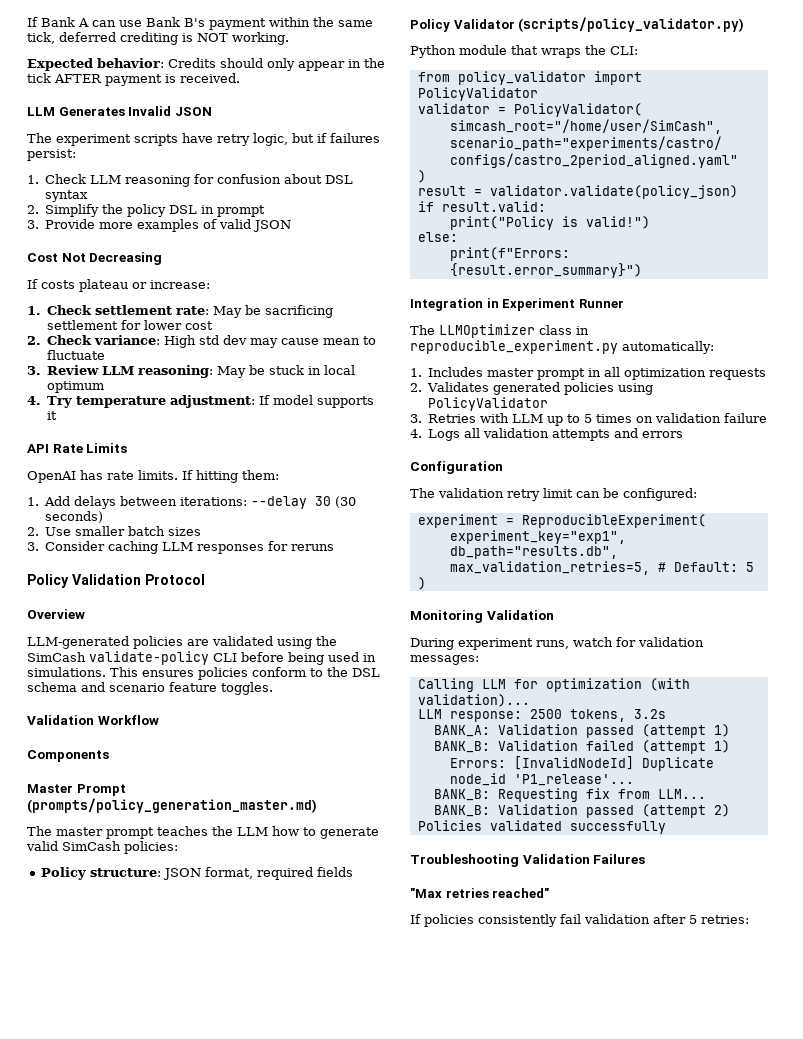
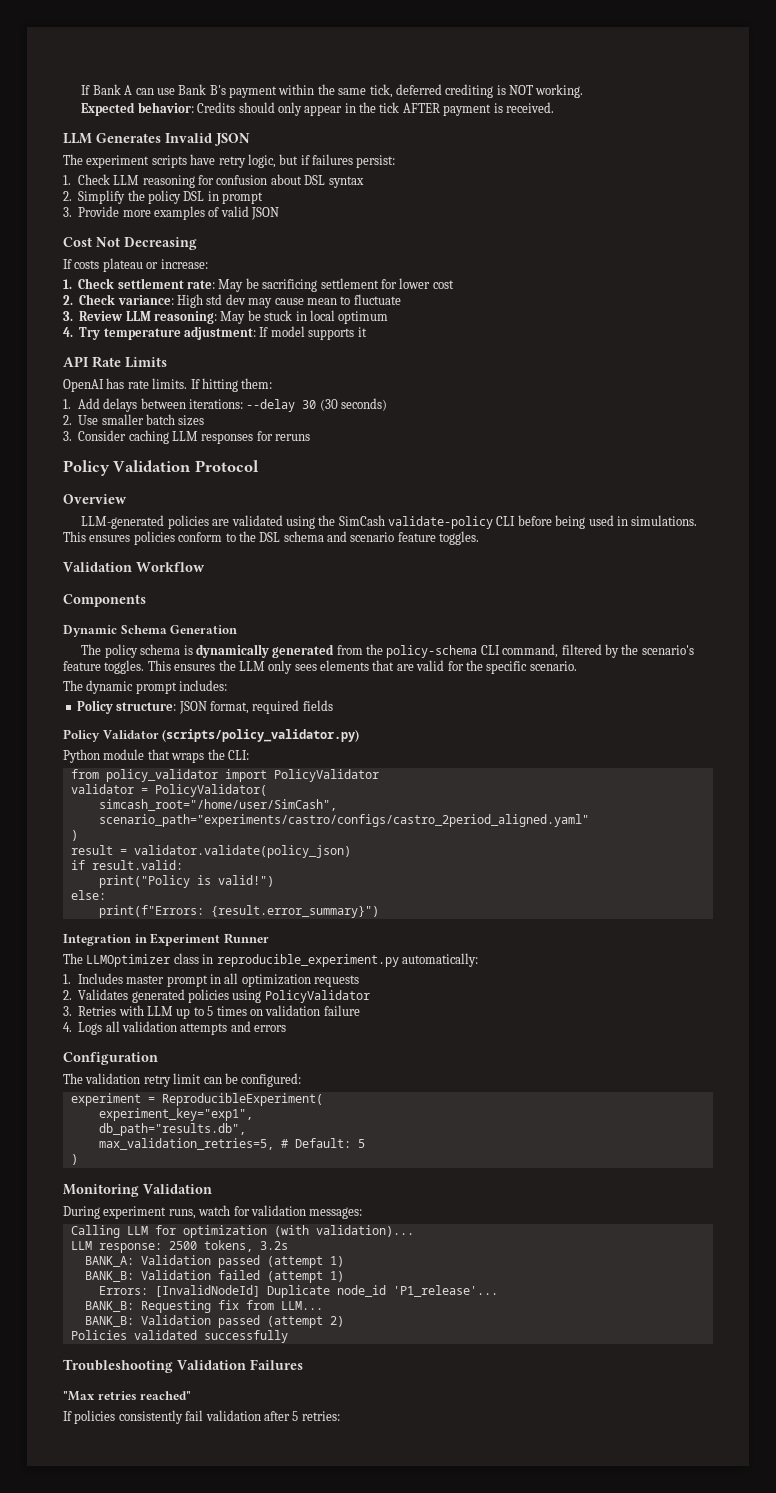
[27,784,126,796] [27,798,317,813] [27,826,379,839] [26,841,178,854] Master Prompt (prompts/policy_generation_master.md) // The master prompt teaches the LLM how to generate valid SimCash policies: -> [63,625,238,637] [81,644,694,658] [63,660,577,674] [63,680,228,694] Dynamic Schema Generation // The policy schema is dynamically generated from the policy-schema CLI command, filtered by the scenario's feature toggles. This ensures the LLM only sees elements that are valid for the specific scenario. // The dynamic prompt includes:

